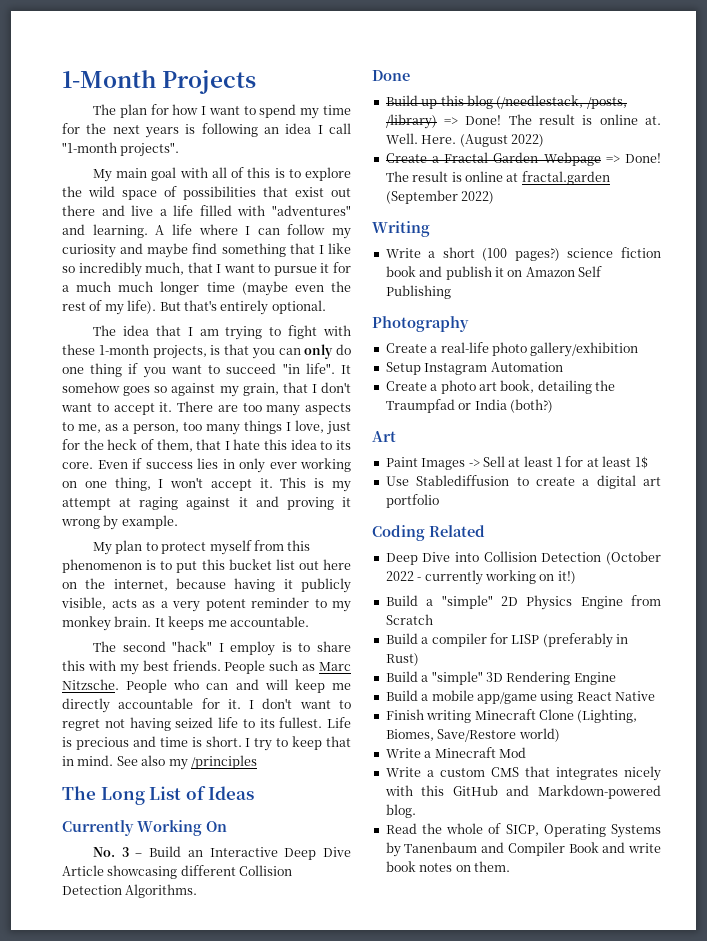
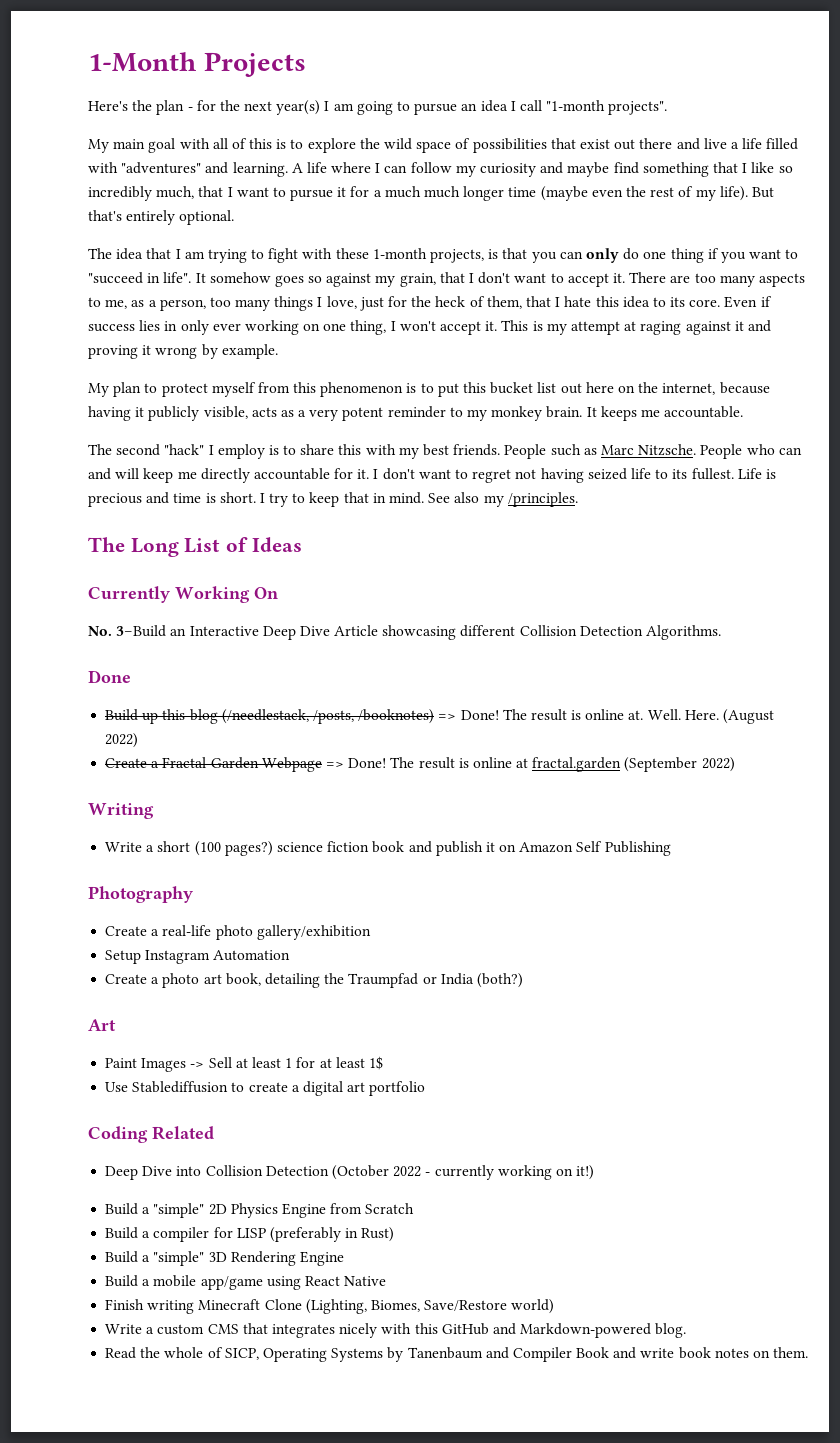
[93,104,351,119] [62,123,258,138] The plan for how I want to spend my time for the next years is following -> [88,100,458,115] Here's the plan - for the next year(s) I am going to pursue
[226,363,300,374] succeed "in -> [88,272,161,284] "succeed in
[190,755,257,769] /principles -> [507,492,578,507] /principles.
[121,846,182,857] 3 – Build -> [116,625,167,637] 3–Build
[385,114,437,129] /library) -> [358,709,435,724] /booknotes)
[385,747,526,758] // Write a Minecraft Mod -> (555, 1306) none

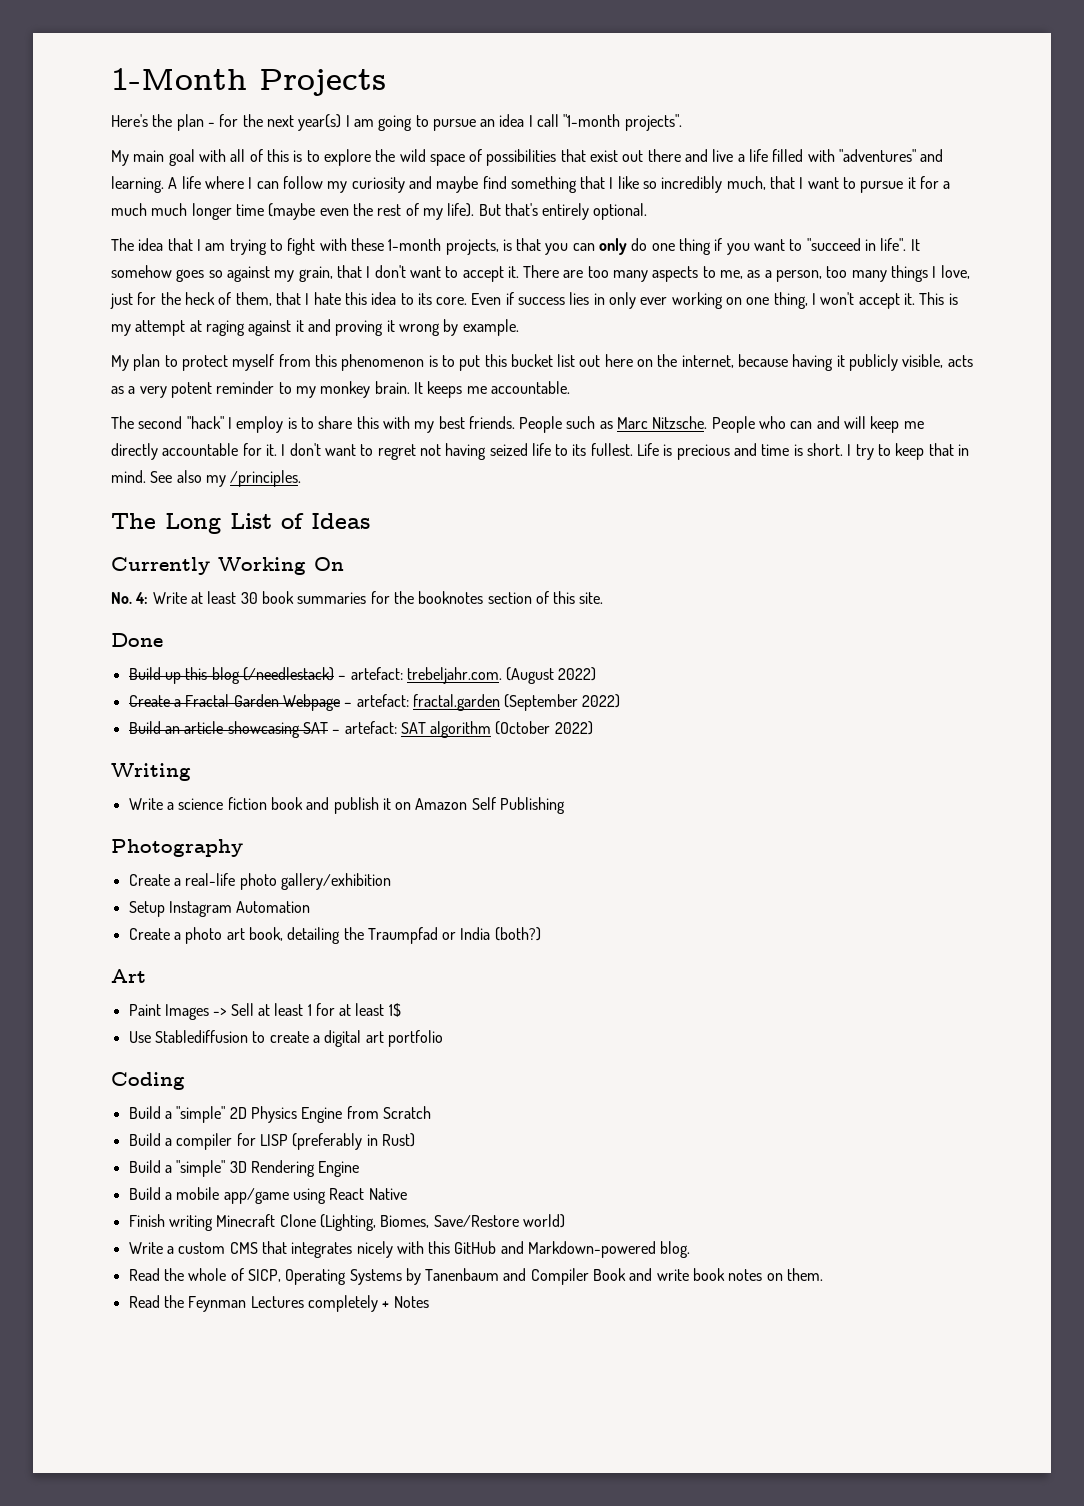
[116,625,722,640] 3–Build an Interactive Deep Dive Article showcasing different Collision Detection Algorithms. -> [135,591,604,604] 4: Write at least 30 book summaries for the booknotes section of this site.
[221,709,719,724] (/needlestack, /posts, /booknotes) => Done! The result is online at. Well. Here. -> [242,667,502,684] (/needlestack) – artefact: trebeljahr.com.
[325,757,698,772] => Done! The result is online at fractal.garden (September -> [344,694,621,711] [128,721,551,738] – artefact: fractal.garden (September 2022) // Build an article showcasing SAT – artefact: SAT algorithm (October
[157,841,273,856] short (100 pages?) -> (174, 806) none
[152,1126,214,1140] [105,1165,595,1180] Related // Deep Dive into Collision Detection (October 2022 - currently working on it!) -> (185, 1081) none
(809, 1352) none -> [128,1295,429,1312] // Read the Feynman Lectures completely + Notes

